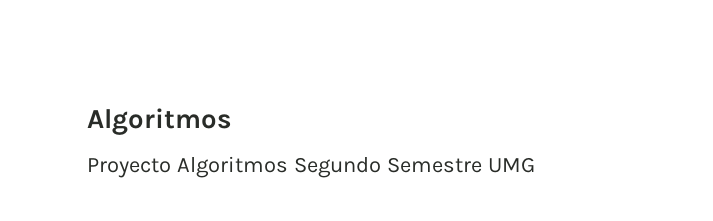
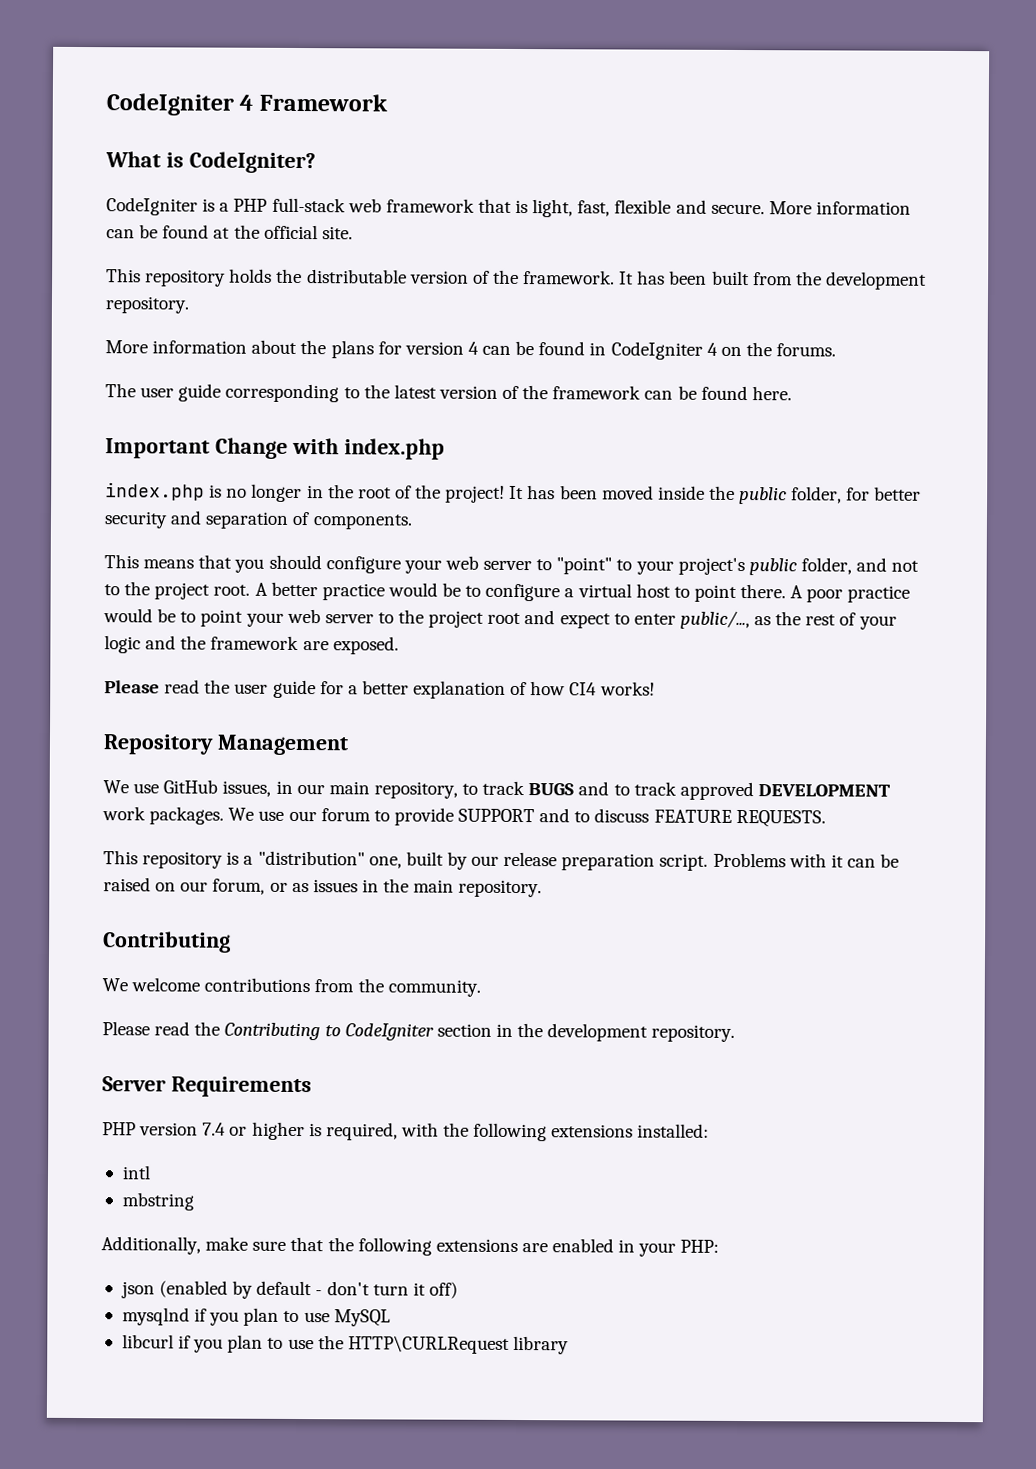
[87,108,232,135] [87,156,535,178] Algoritmos // Proyecto Algoritmos Segundo Semestre UMG -> [106,93,388,116] [105,151,316,174] [106,197,911,218] [106,224,353,240] [106,268,927,290] [105,296,189,314] [105,339,837,360] [105,383,792,403] [105,437,445,460] [105,482,922,505] [104,510,412,530] [104,554,920,576] [104,581,911,603] [103,608,897,630] [104,635,399,655] [104,679,655,699] [103,734,348,756] [103,779,890,801] [102,806,826,828] [103,850,900,871] [103,877,543,898] [103,931,231,953] [102,977,481,997] [102,1021,736,1042] [102,1076,312,1098] [102,1121,710,1142] [121,1165,151,1180] [121,1192,194,1211] [101,1236,720,1257] [120,1280,458,1299] [121,1307,391,1327] [121,1334,569,1355] CodeIgniter 4 Framework // What is CodeIgniter? // CodeIgniter is a PHP full-stack web framework that is light, fast, flexible and secure. More information can be found at the official site. // This repository holds the distributable version of the framework. It has been built from the development repository. // More information about the plans for version 4 can be found in CodeIgniter 4 on the forums. // The user guide corresponding to the latest version of the framework can be found here. // Important Change with index.php // index.php is no longer in the root of the project! It has been moved inside the public folder, for better security and separation of components. // This means that you should configure your web server to "point" to your project's public folder, and not to the project root. A better practice would be to configure a virtual host to point there. A poor practice would be to point your web server to the project root and expect to enter public/..., as the rest of your logic and the framework are exposed. // Please read the user guide for a better explanation of how CI4 works! // Repository Management // We use GitHub issues, in our main repository, to track BUGS and to track approved DEVELOPMENT work packages. We use our forum to provide SUPPORT and to discuss FEATURE REQUESTS. // This repository is a "distribution" one, built by our release preparation script. Problems with it can be raised on our forum, or as issues in the main repository. // Contributing // We welcome contributions from the community. // Please read the Contributing to CodeIgniter section in the development repository. // Server Requirements // PHP version 7.4 or higher is required, with the following extensions installed: // intl // mbstring // Additionally, make sure that the following extensions are enabled in your PHP: // json (enabled by default - don't turn it off) // mysqlnd if you plan to use MySQL // libcurl if you plan to use the HTTP\CURLRequest library

